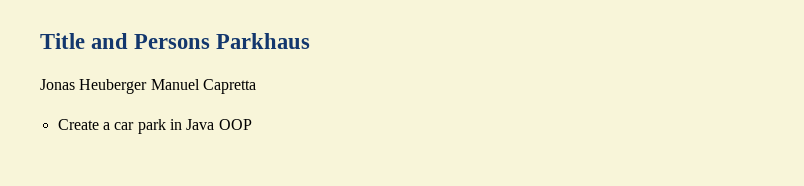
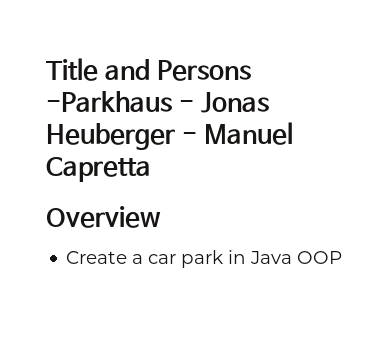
[216,33,311,49] Parkhaus // -> [46,91,194,112] -Parkhaus -
(148, 86) none -> [181,132,197,143] -
(256, 86) none -> [46,206,161,228] // Overview

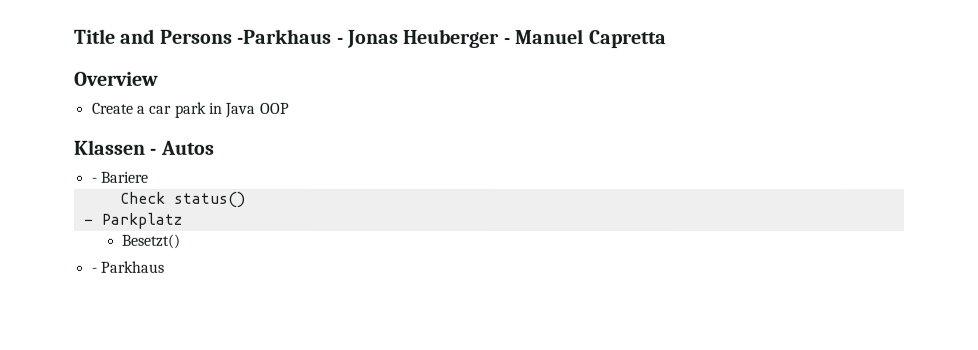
(343, 257) none -> [74,139,215,155] [90,171,149,183] [118,191,245,208] [82,212,182,229] [121,233,181,249] [90,260,164,273] // Klassen - Autos // - Bariere // Check status() // - Parkplatz // Besetzt() // - Parkhaus

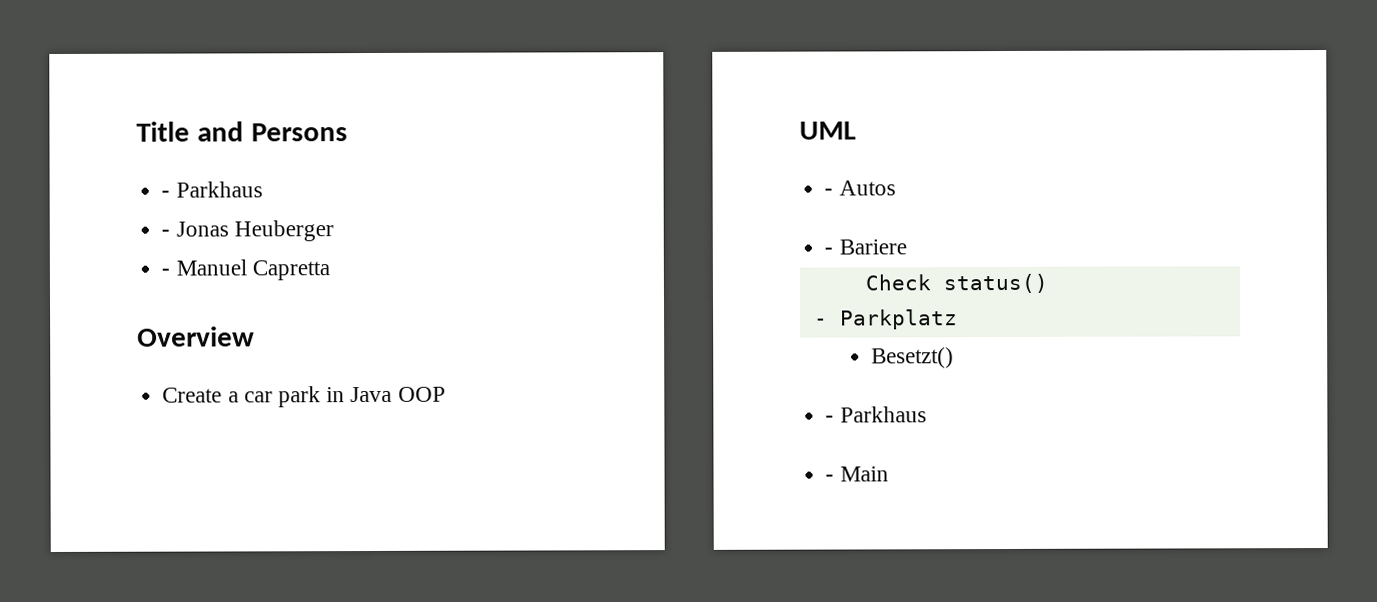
[237,28,333,44] -Parkhaus -> [161,181,263,198] // - Parkhaus //
(501, 38) none -> (334, 231) //
[74,139,146,155] Klassen -> [799,121,856,140] UML //
(164, 266) none -> [825,466,889,482] // - Main

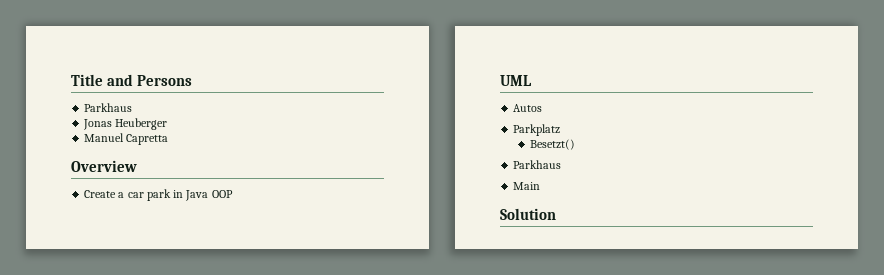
[161,181,263,198] [161,229,171,237] - Parkhaus // - -> [84,103,133,112] Parkhaus //
[161,268,171,276] - -> (168, 124) none
[824,188,834,196] - -> (532, 80) none
[824,239,907,255] [864,273,1048,294] [813,318,828,326] - Bariere // Check status() // - -> (543, 108) none
[825,406,927,423] [825,474,835,482] - Parkhaus // - -> [513,160,562,169] Parkhaus //
(889, 474) none -> [500,208,556,220] // Solution

